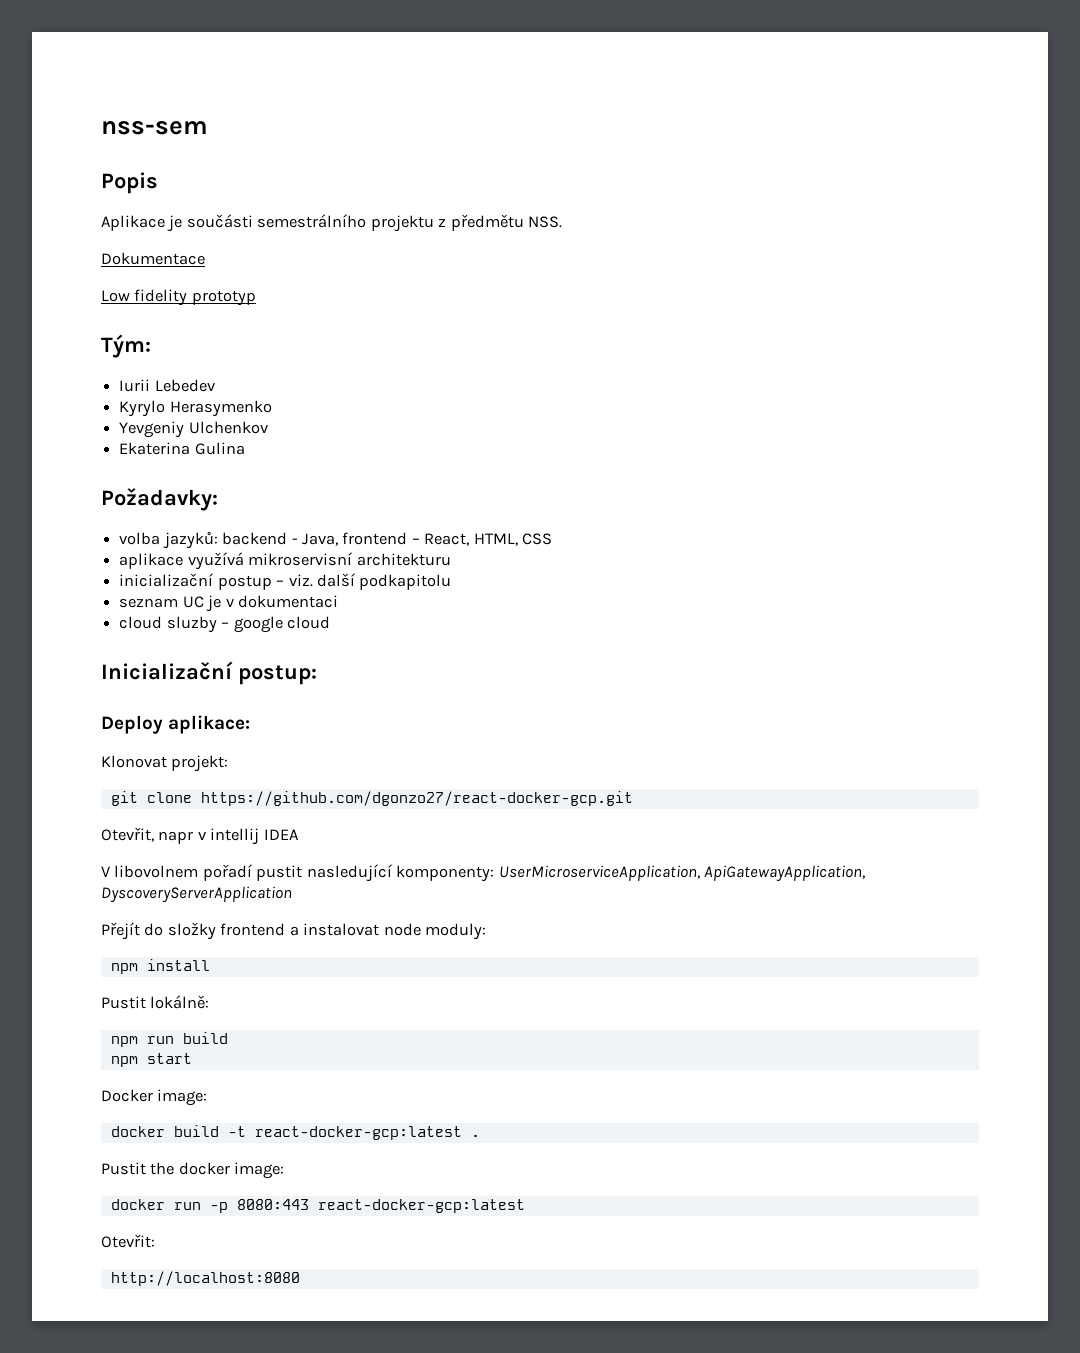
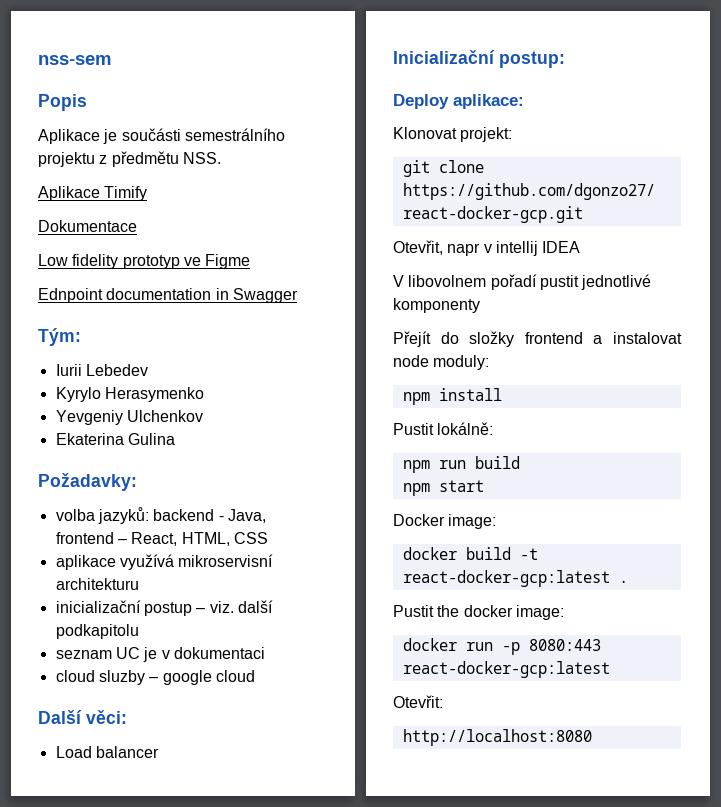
(563, 222) none -> [38,186,148,201] // Aplikace Timify
(256, 298) none -> [183,254,251,269] [38,288,298,303] ve Figme // Ednpoint documentation in Swagger
(330, 622) none -> [38,710,127,724] [55,746,159,758] // Další věci: // Load balancer
[306,864,866,882] [101,886,292,903] nasledující komponenty: UserMicroserviceApplication, ApiGatewayApplication, DyscoveryServerApplication -> [581,274,652,290] [393,298,480,313] jednotlivé komponenty

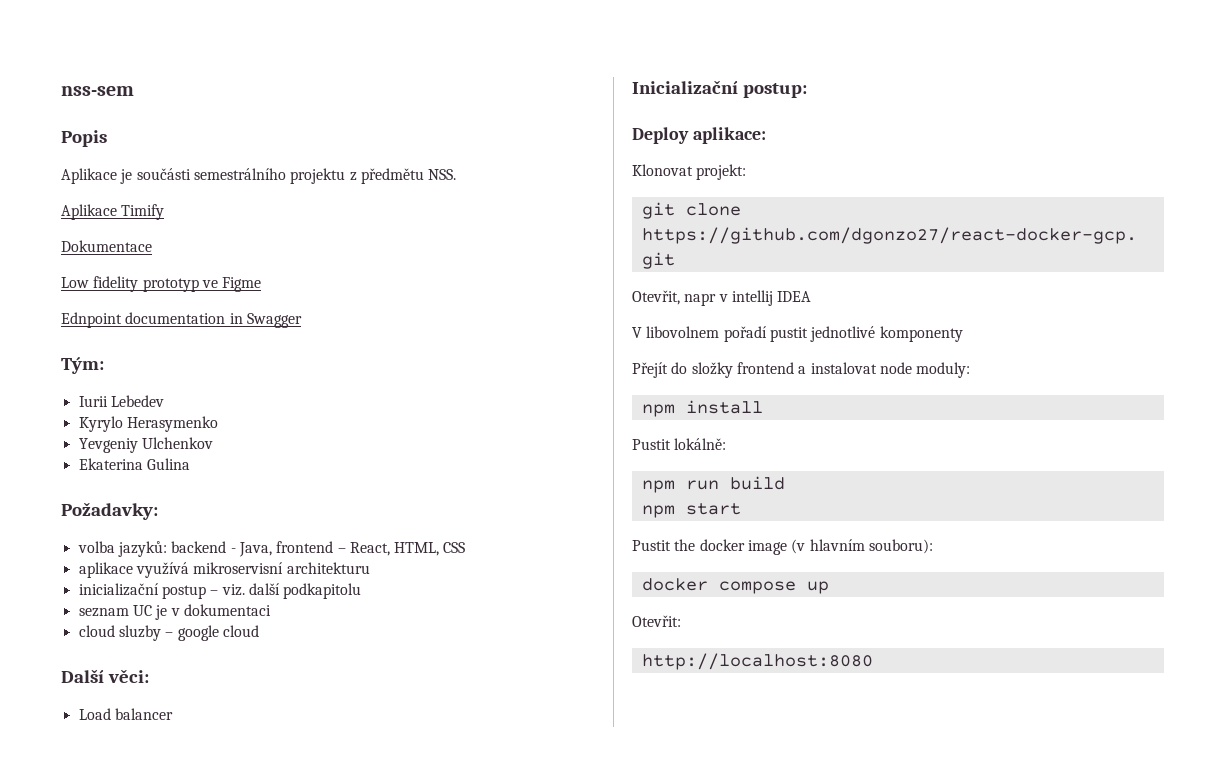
[393,514,497,529] [402,547,538,560] [402,570,628,587] [393,605,564,620] [402,638,601,655] [402,661,610,678] Docker image: // docker build -t react-docker-gcp:latest . // Pustit the docker image: // docker run -p 8080:443 react-docker-gcp:latest -> [632,539,933,555] [641,578,829,594] Pustit the docker image (v hlavním souboru): // docker compose up

